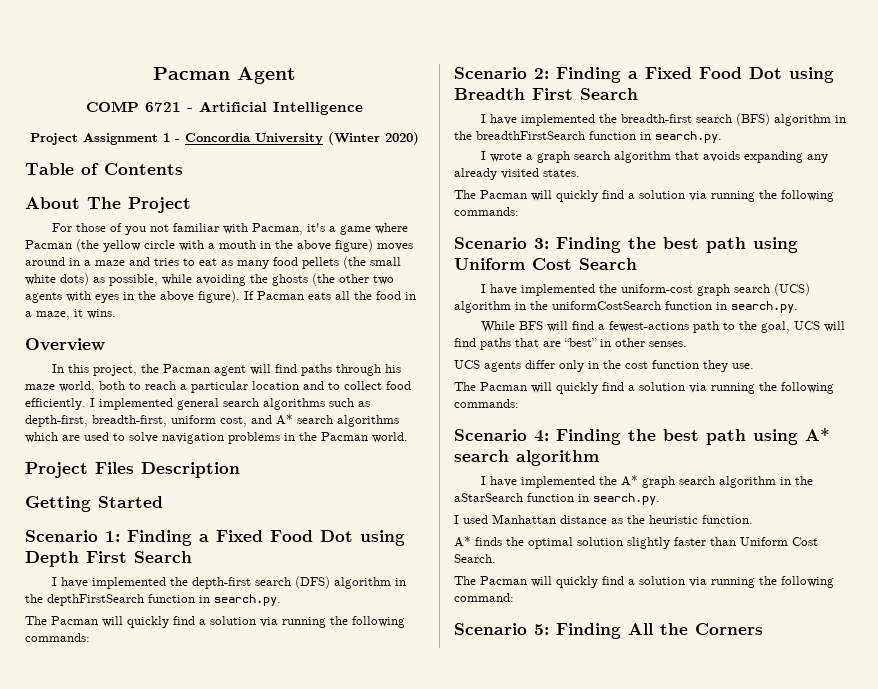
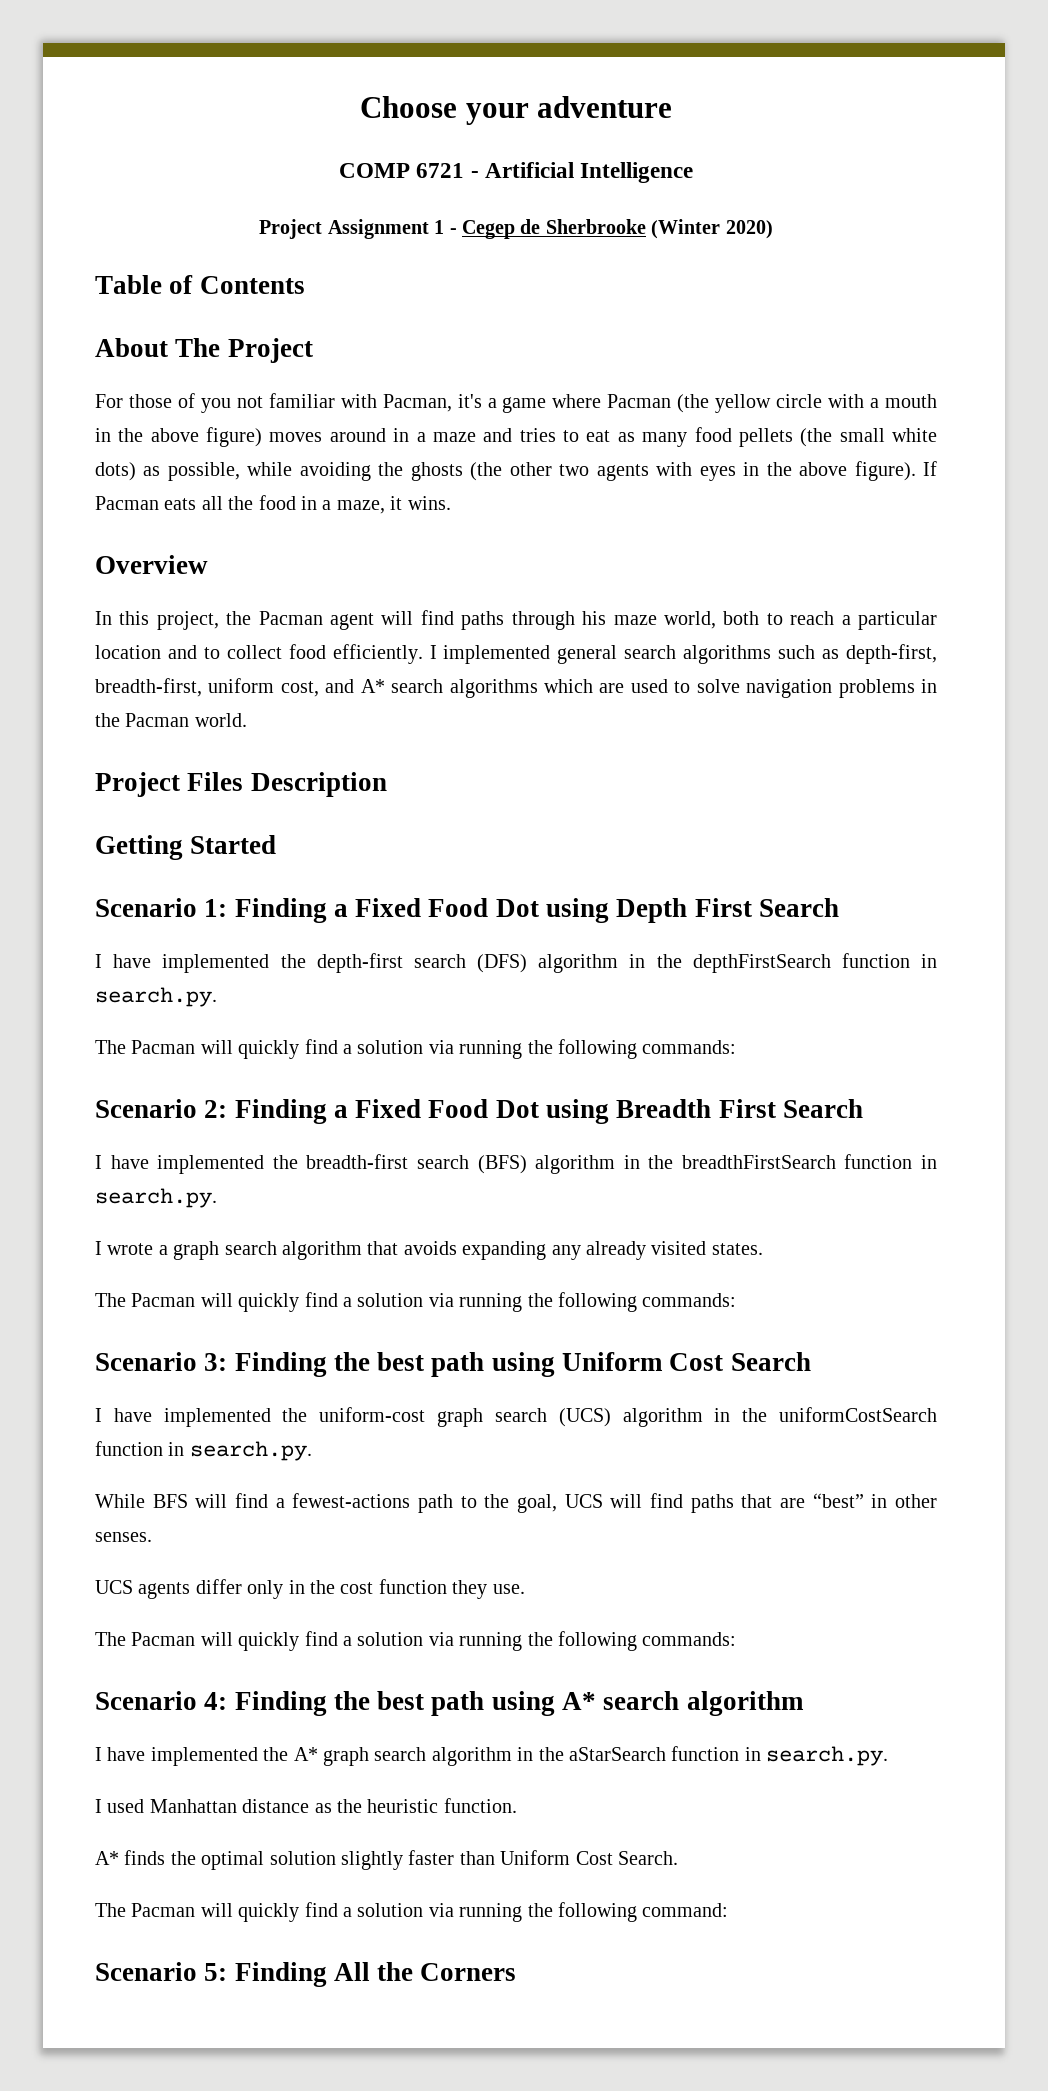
[153,67,296,84] Pacman Agent -> [360,96,672,125] Choose your adventure
[185,133,323,145] Concordia University -> [461,219,646,239] Cegep de Sherbrooke

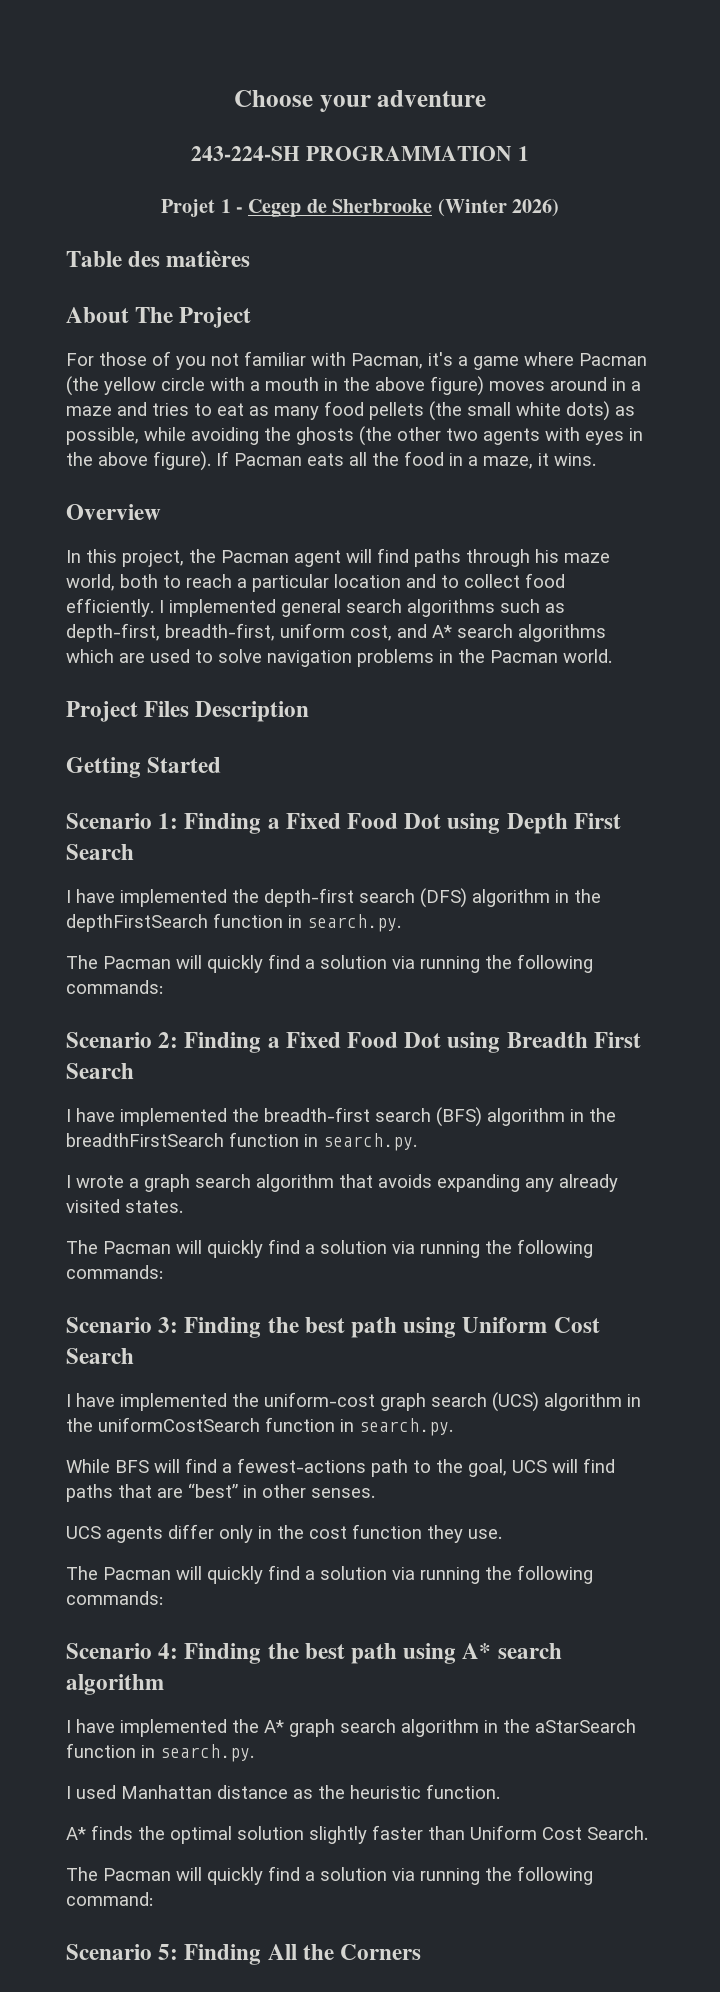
[339,162,693,183] [259,219,429,239] COMP 6721 - Artificial Intelligence // Project Assignment -> [191,146,529,161] [161,199,216,217] 243-224-SH PROGRAMMATION 1 // Projet
[725,220,773,239] 2020) -> [511,199,559,217] 2026)
[169,275,305,294] of Contents -> [128,250,251,267] des matières

